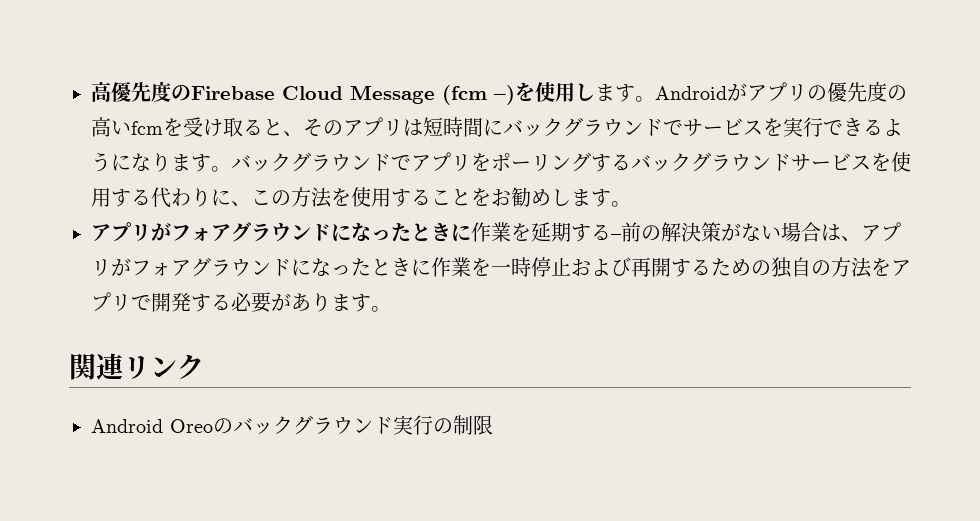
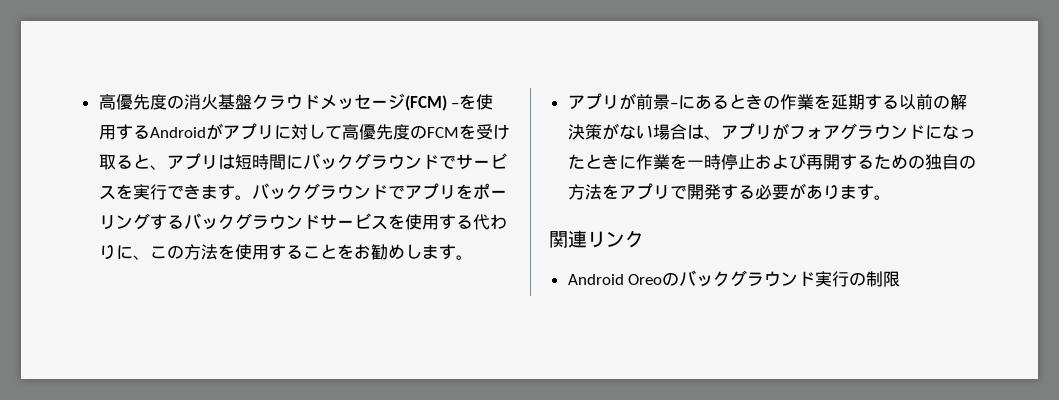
[91,81,907,105] [91,117,163,137] 高優先度のFirebase Cloud Message (fcm –)を使用します。Androidがアプリの優先度の高いfcm -> [98,93,494,111] [98,123,459,140] 高優先度の消火基盤クラウドメッセージ(FCM) –を使用するAndroidがアプリに対して高優先度のFCM
[303,118,343,136] その -> (167, 167) none
[863,119,903,136] [91,152,171,172] るようになり -> (201, 191) none
[171,222,471,242] フォアグラウンドになったときに -> [635,94,780,110] 前景–にあるときの
[611,234,621,240] – -> [898,94,916,110] 以

